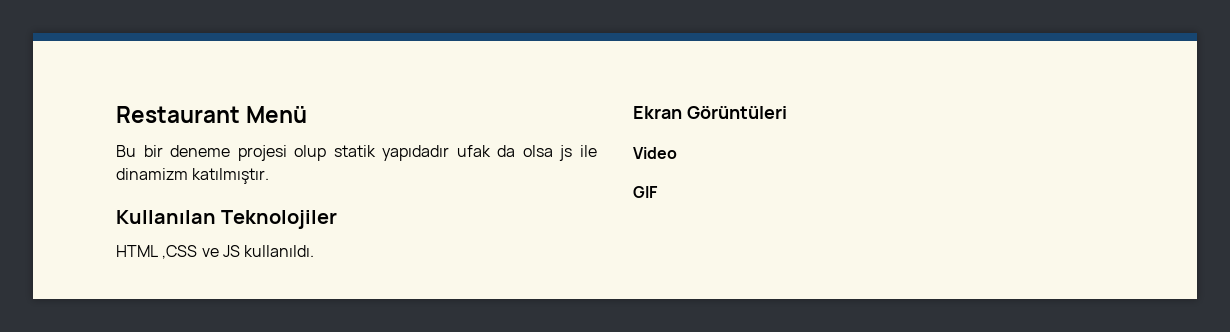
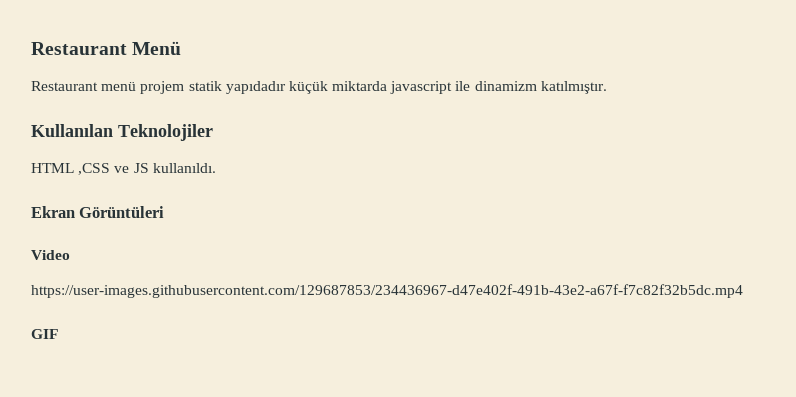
[116,145,573,161] Bu bir deneme projesi olup statik yapıdadır ufak da olsa js -> [31,81,453,94] Restaurant menü projem statik yapıdadır küçük miktarda javascript
(677, 153) none -> [31,284,743,298] // https://user-images.githubusercontent.com/129687853/234436967-d47e402f-491b-43e2-a67f-f7c82f32b5dc.mp4

